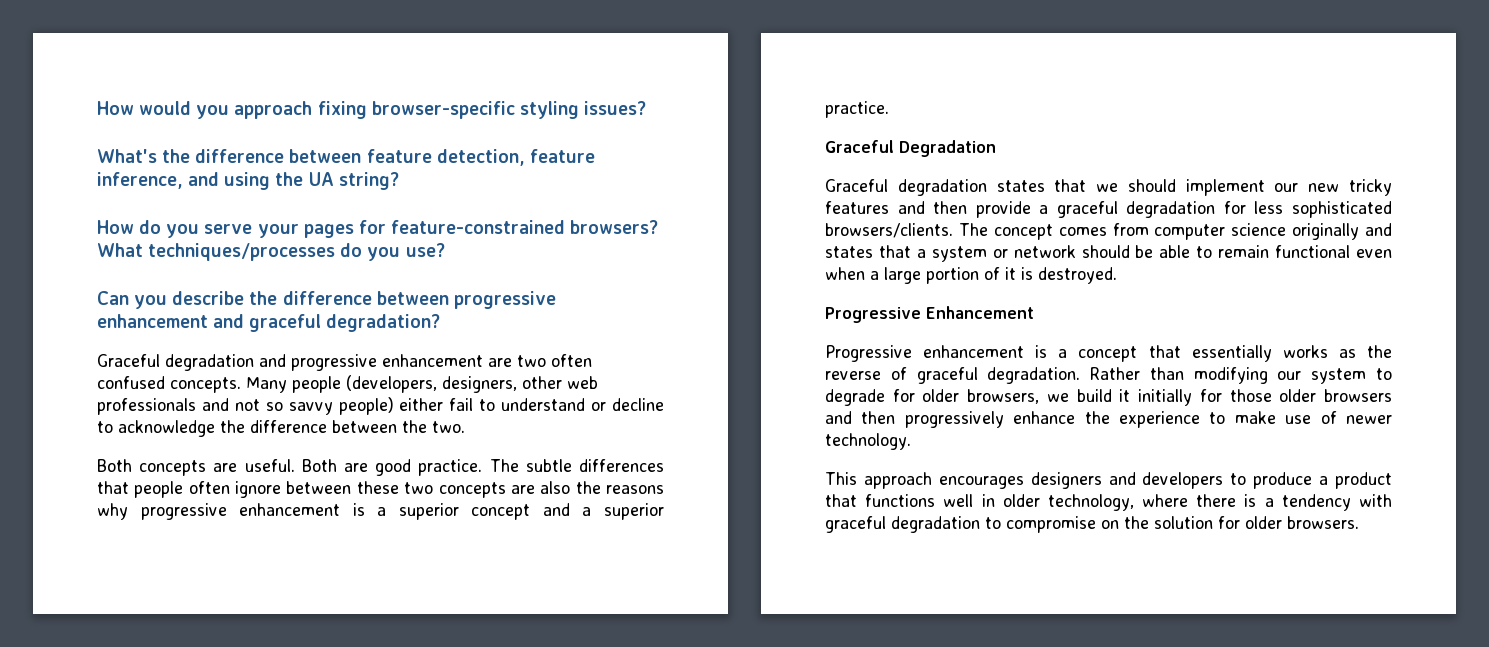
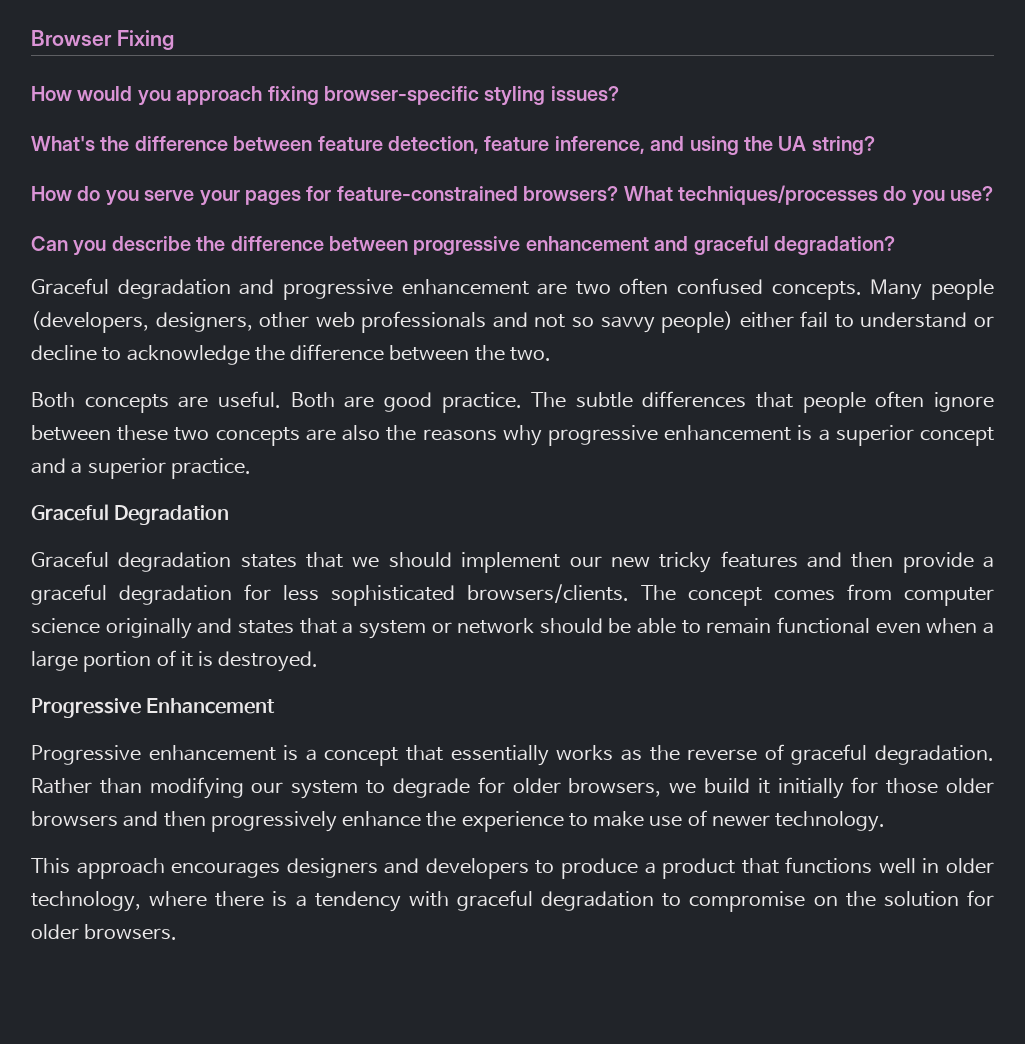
(97, 108) none -> [31,30,174,50] Browser Fixing //

